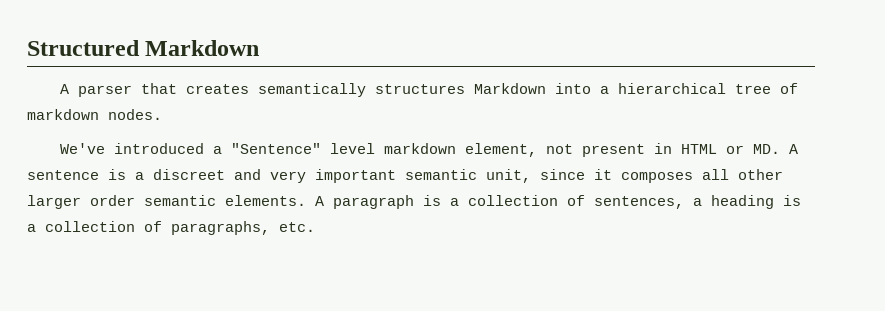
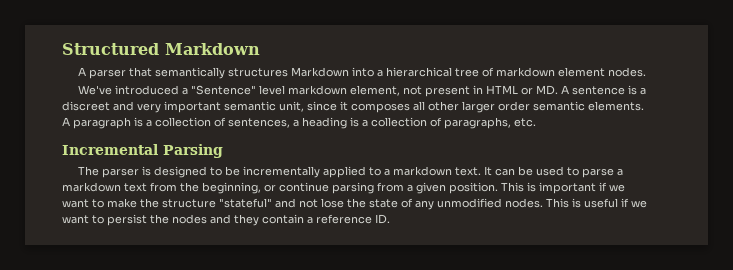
[186,84,250,94] creates -> (153, 72) none
(99, 114) none -> [558,67,606,77] element
(315, 227) none -> [62,144,223,158] [78,166,624,178] [62,182,625,194] [62,198,647,210] [62,214,390,226] // Incremental Parsing // The parser is designed to be incrementally applied to a markdown text. It can be used to parse a markdown text from the beginning, or continue parsing from a given position. This is important if we want to make the structure "stateful" and not lose the state of any unmodified nodes. This is useful if we want to persist the nodes and they contain a reference ID.

